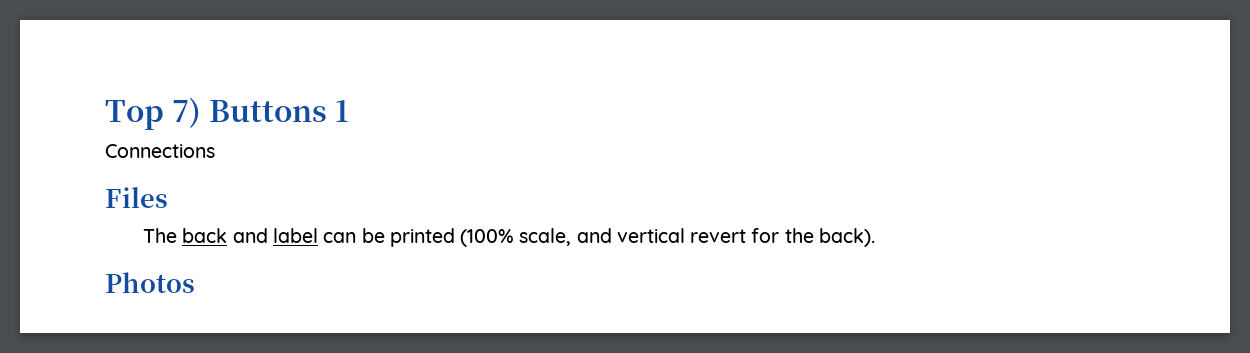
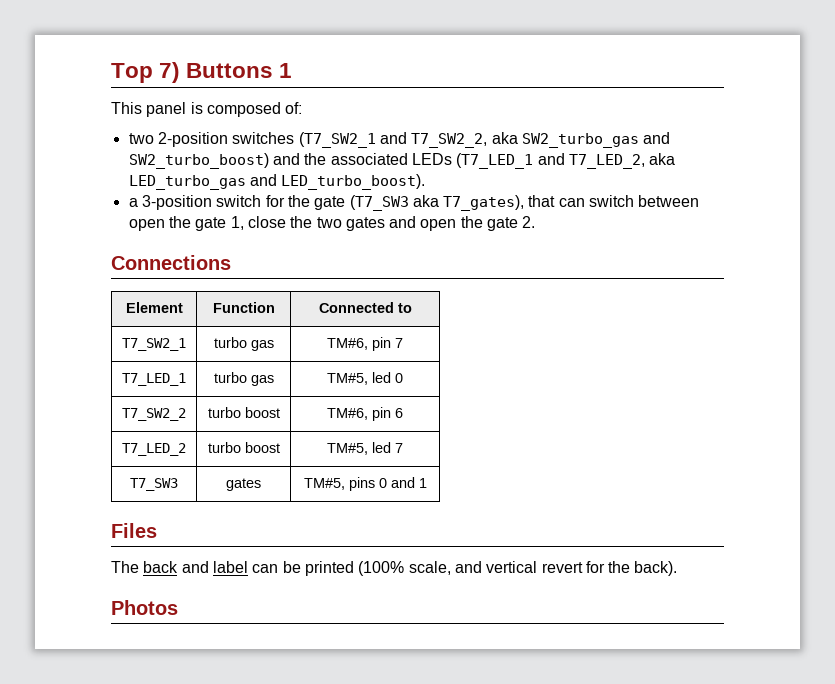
[105,144,215,158] Connections -> [111,102,303,117] [128,132,671,148] [128,153,676,169] [128,174,426,190] [128,195,700,211] [128,216,536,231] [111,255,231,270] [125,302,183,313] [212,302,275,313] [318,302,412,313] [122,338,186,351] [213,337,274,351] [327,337,403,351] [122,373,186,386] [213,372,274,386] [327,372,403,385] [122,408,186,421] [207,407,280,418] [327,407,403,421] [122,443,186,456] [207,442,280,453] [327,442,403,455] [130,478,178,491] [226,478,261,491] [303,477,427,491] This panel is composed of: // two 2-position switches (T7_SW2_1 and T7_SW2_2, aka SW2_turbo_gas and SW2_turbo_boost) and the associated LEDs (T7_LED_1 and T7_LED_2, aka LED_turbo_gas and LED_turbo_boost). // a 3-position switch for the gate (T7_SW3 aka T7_gates), that can switch between open the gate 1, close the two gates and open the gate 2. // Connections // Element | Function | Connected to // T7_SW2_1 | turbo gas | TM#6, pin 7 // T7_LED_1 | turbo gas | TM#5, led 0 // T7_SW2_2 | turbo boost | TM#6, pin 6 // T7_LED_2 | turbo boost | TM#5, led 7 // T7_SW3 | gates | TM#5, pins 0 and 1

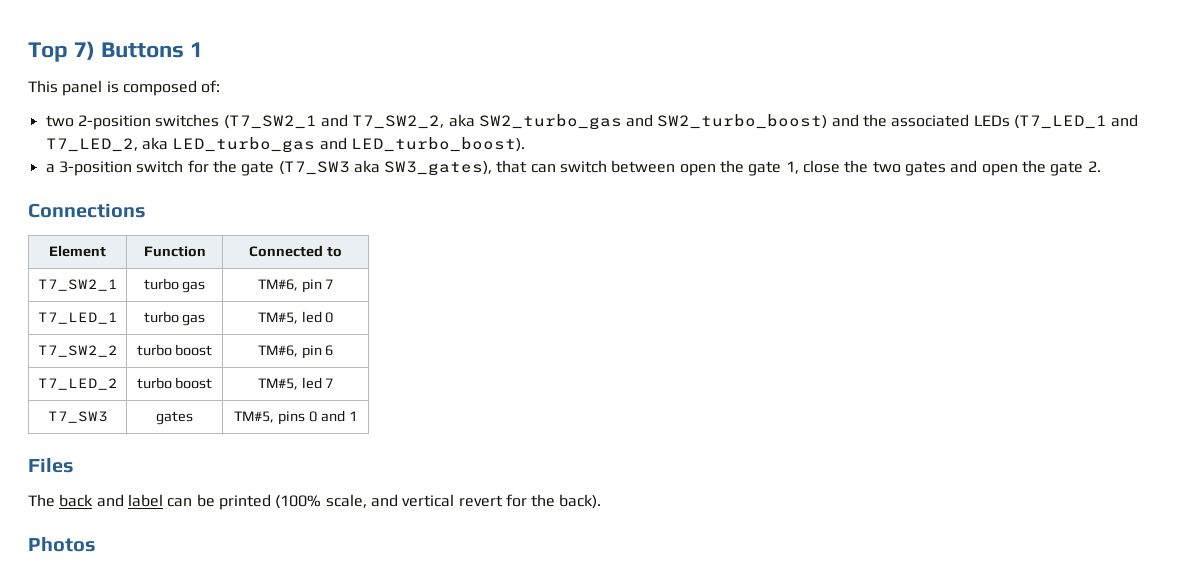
[443,195,525,211] T7_gates), -> [384,161,493,176] SW3_gates),

